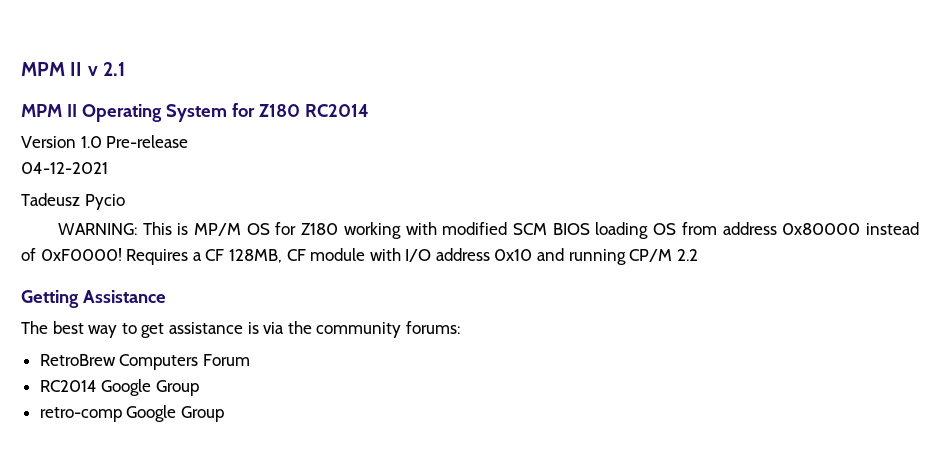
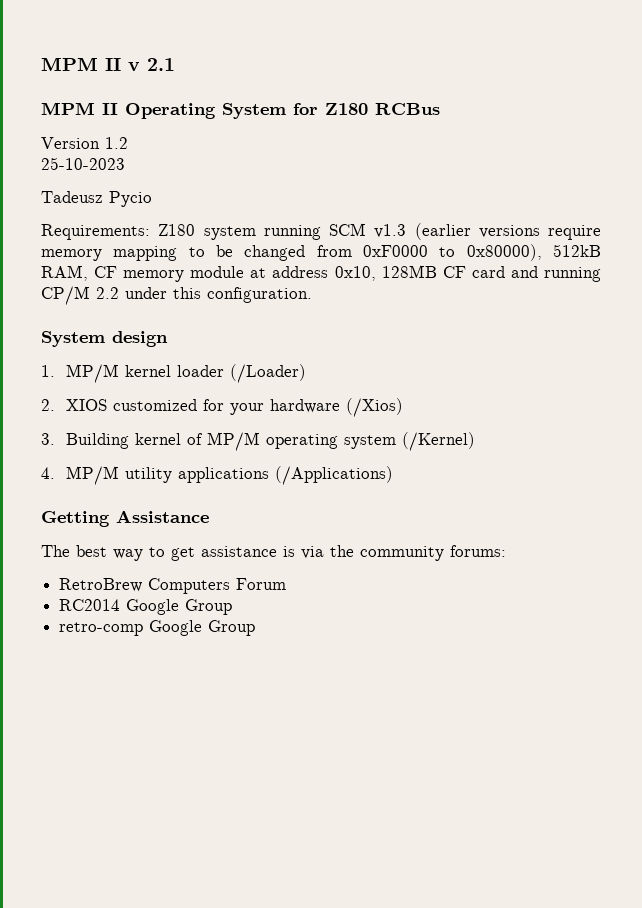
[304,104,369,117] RC2014 -> [375,103,440,115] RCBus
[80,135,189,148] [21,162,108,174] 1.0 Pre-release // 04-12-2021 -> [105,137,128,149] [41,157,125,170] 1.2 // 25-10-2023
[57,222,920,239] [21,248,698,265] WARNING: This is MP/M OS for Z180 working with modified SCM BIOS loading OS from address 0x80000 instead of 0xF0000! Requires a CF 128MB, CF module with I/O address 0x10 and running CP/M 2.2 -> [41,223,601,240] [41,244,601,261] [41,265,601,282] [41,286,312,305] [41,331,168,347] [41,364,307,383] [41,398,404,417] [41,432,476,451] [41,466,394,485] Requirements: Z180 system running SCM v1.3 (earlier versions require memory mapping to be changed from 0xF0000 to 0x80000), 512kB RAM, CF memory module at address 0x10, 128MB CF card and running CP/M 2.2 under this configuration. // System design // 1. MP/M kernel loader (/Loader) // 2. XIOS customized for your hardware (/Xios) // 3. Building kernel of MP/M operating system (/Kernel) // 4. MP/M utility applications (/Applications)

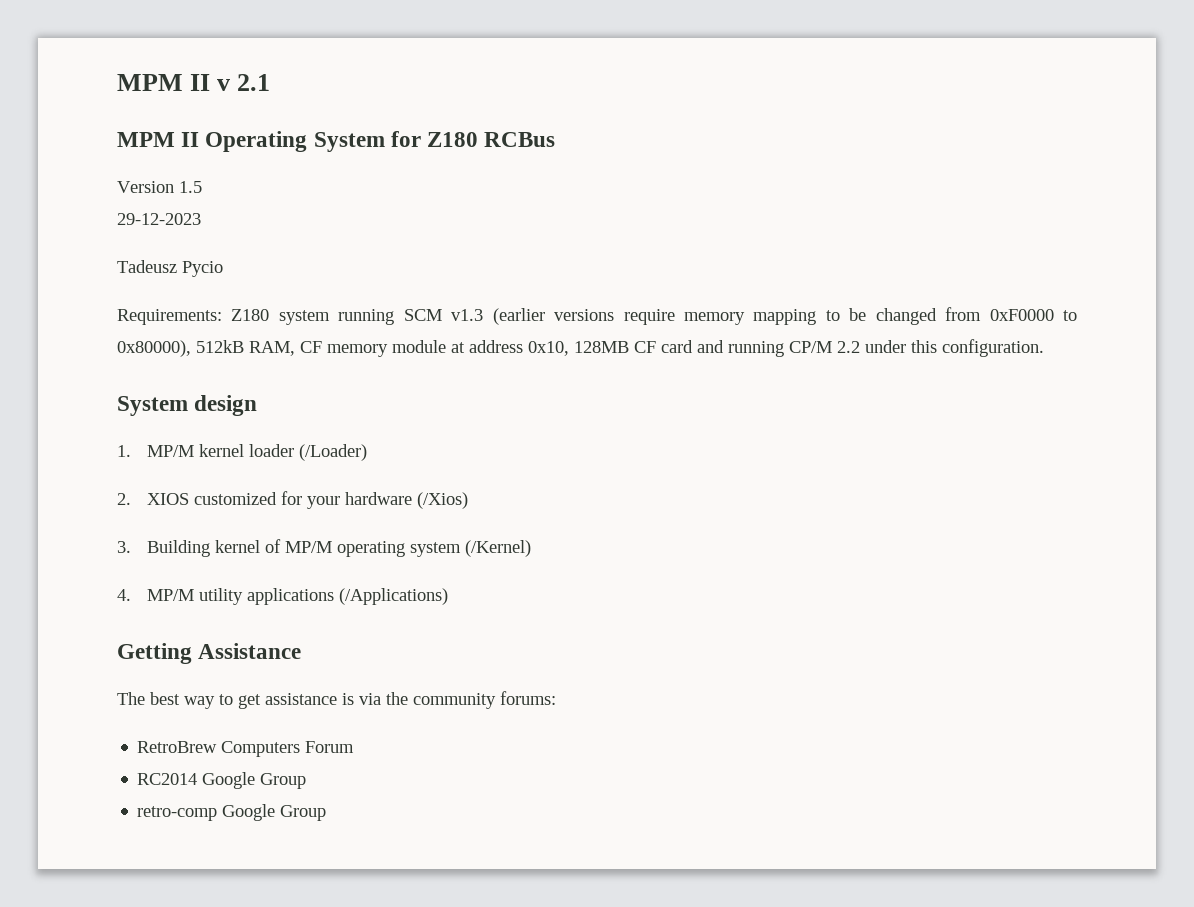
[105,137,128,149] [41,157,125,170] 1.2 // 25-10-2023 -> [179,181,202,193] [117,213,201,225] 1.5 // 29-12-2023

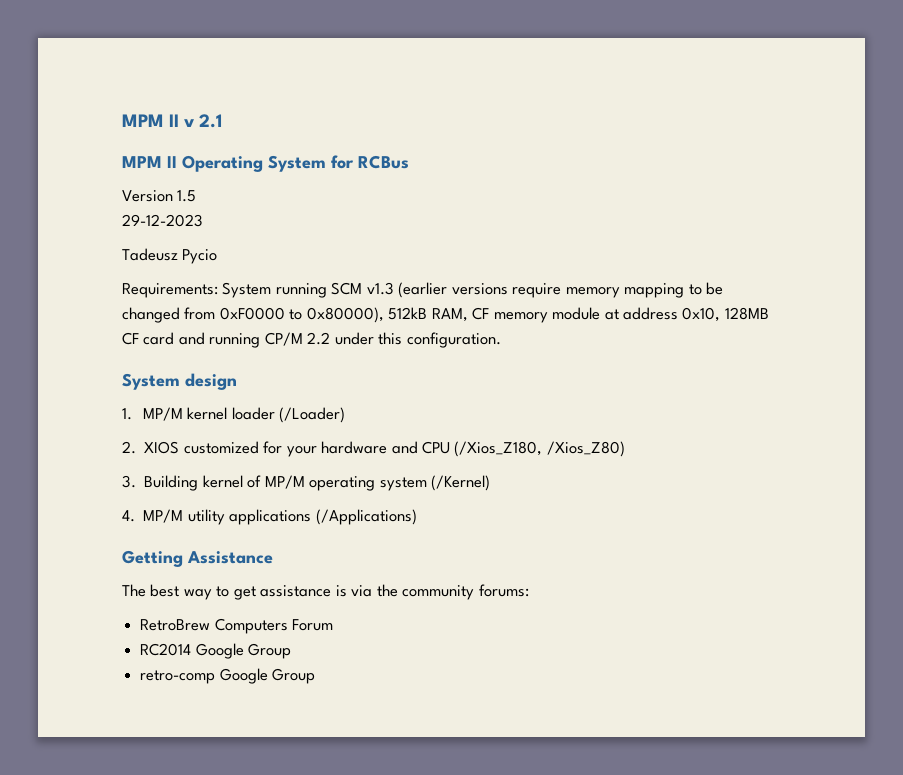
[427,132,479,147] Z180 -> (354, 162) none
[231,309,330,325] Z180 system -> [222,282,272,298] System
[416,492,468,509] (/Xios) -> [391,441,625,457] and CPU (/Xios_Z180, /Xios_Z80)

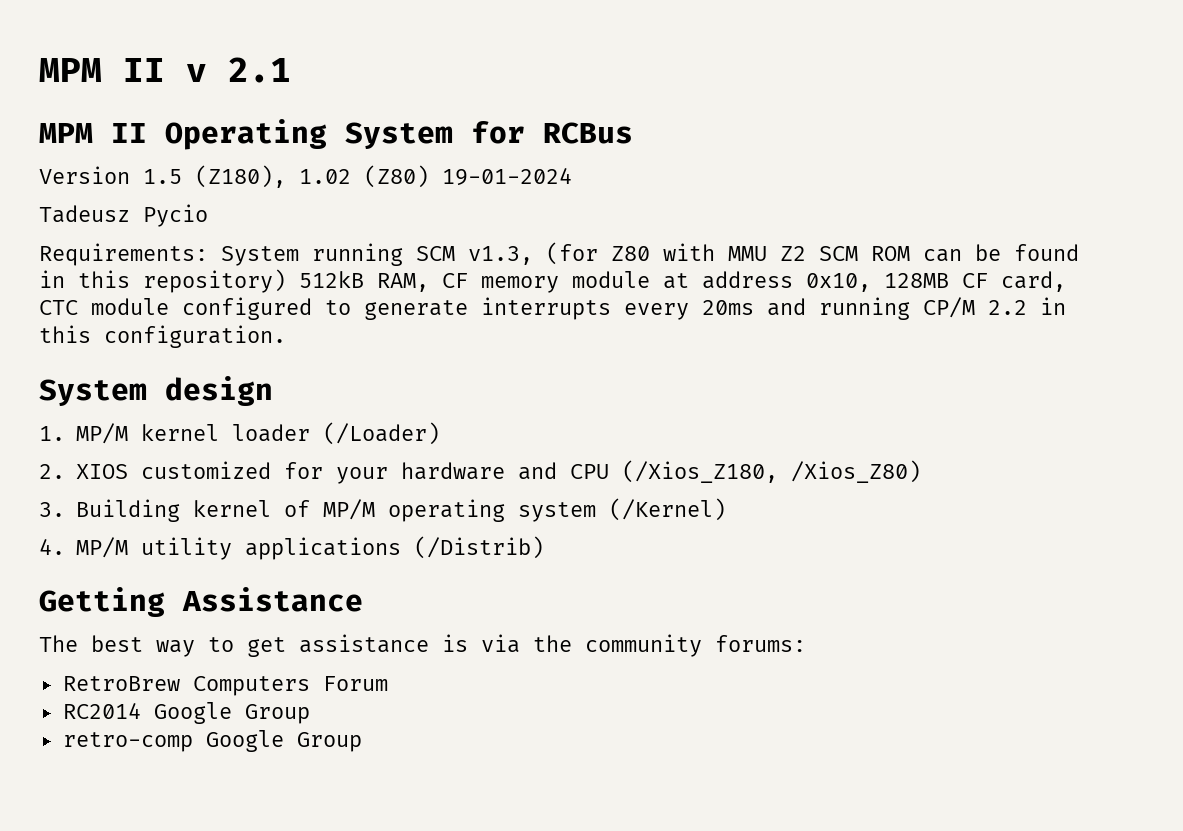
[122,214,203,227] // 29-12-2023 -> [195,165,572,188] (Z180), 1.02 (Z80) 19-01-2024
[366,282,724,298] [122,307,384,323] v1.3 (earlier versions require memory mapping to be changed from 0xF0000 to 0x80000), -> [468,242,1079,265] [39,269,286,293] v1.3, (for Z80 with MMU Z2 SCM ROM can be found in this repository)
[143,332,175,345] card -> [1001,271,1066,292] [39,297,754,320] card, CTC module configured to generate interrupts every 20ms
[334,332,374,345] under -> [1040,297,1066,315] in
[315,509,417,525] (/Applications) -> [413,536,544,559] (/Distrib)

